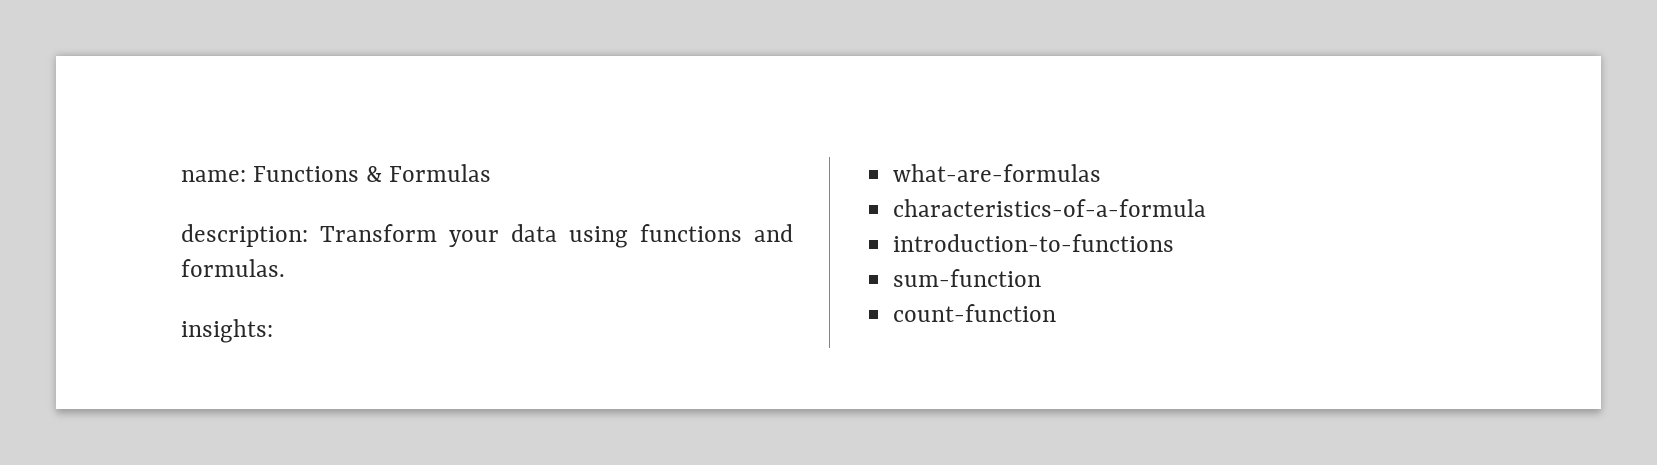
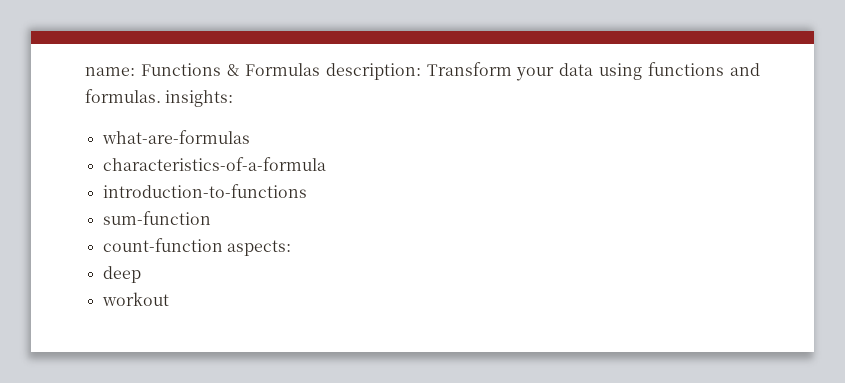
(492, 173) // -> (320, 69) none
(285, 268) // -> (161, 96) none
(1057, 313) none -> [226,240,291,256] [102,266,141,283] [101,292,169,306] aspects: // deep // workout

